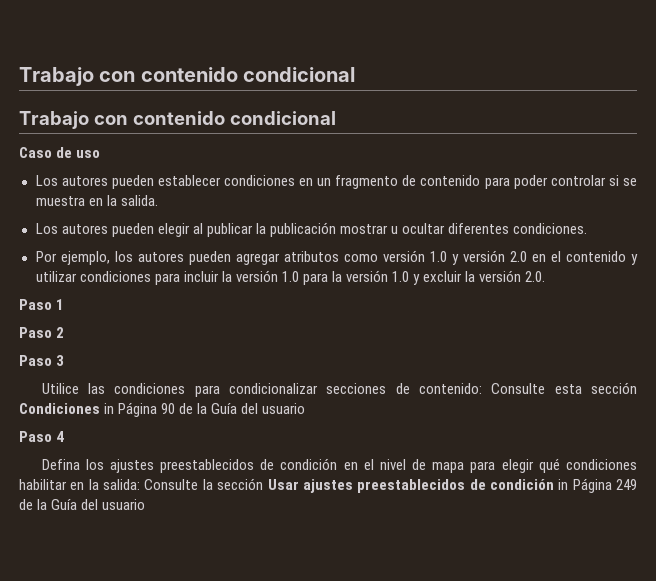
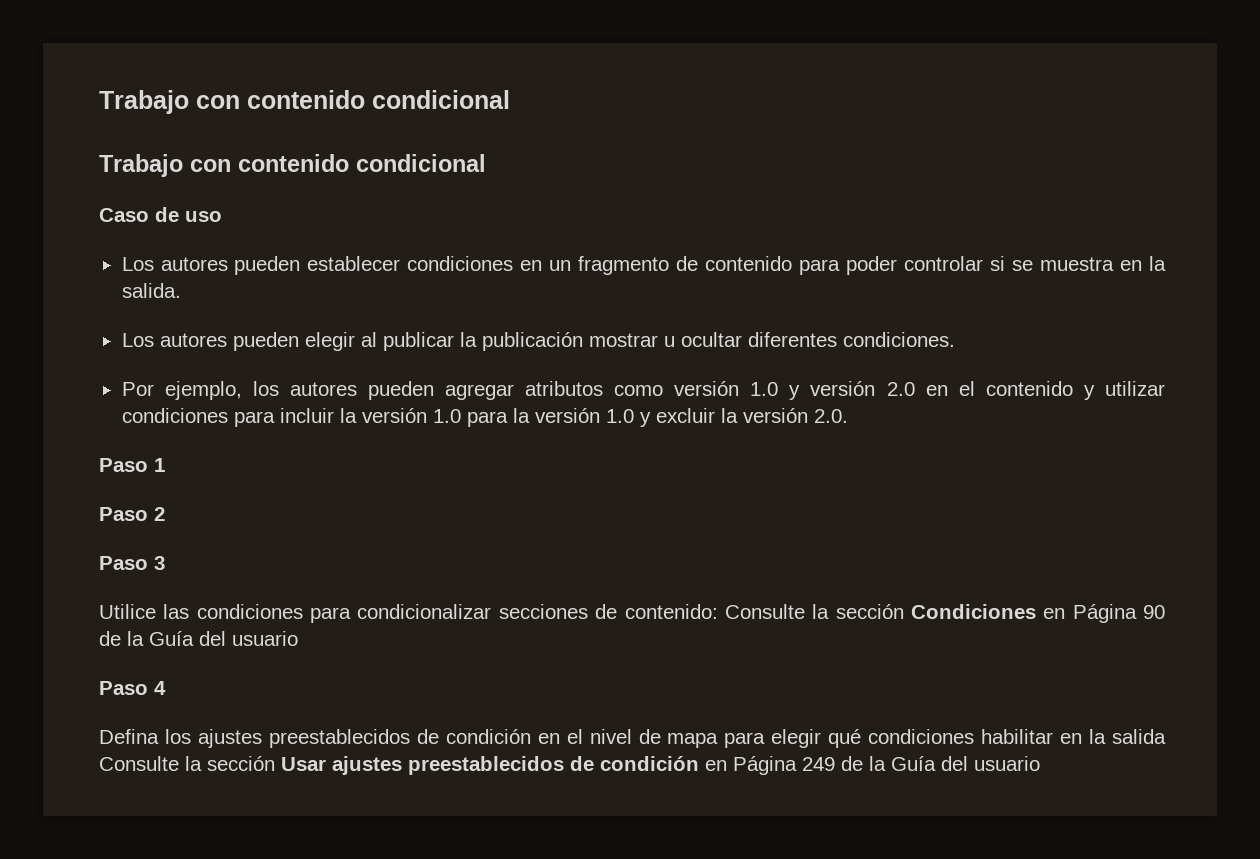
[554,384,582,394] esta -> [812,604,830,619] la
[104,403,115,414] in -> [1043,608,1066,619] en
[103,479,141,490] salida: -> [1112,729,1167,744] salida
[558,479,569,490] in -> [705,760,727,771] en

